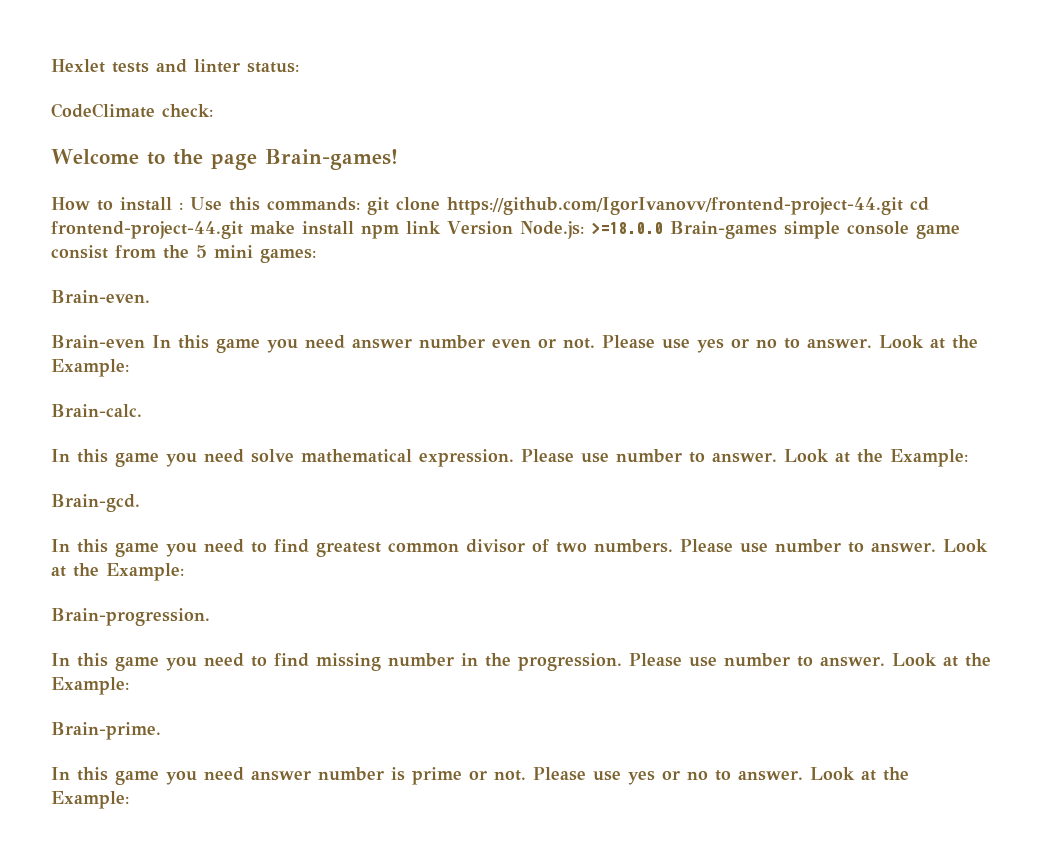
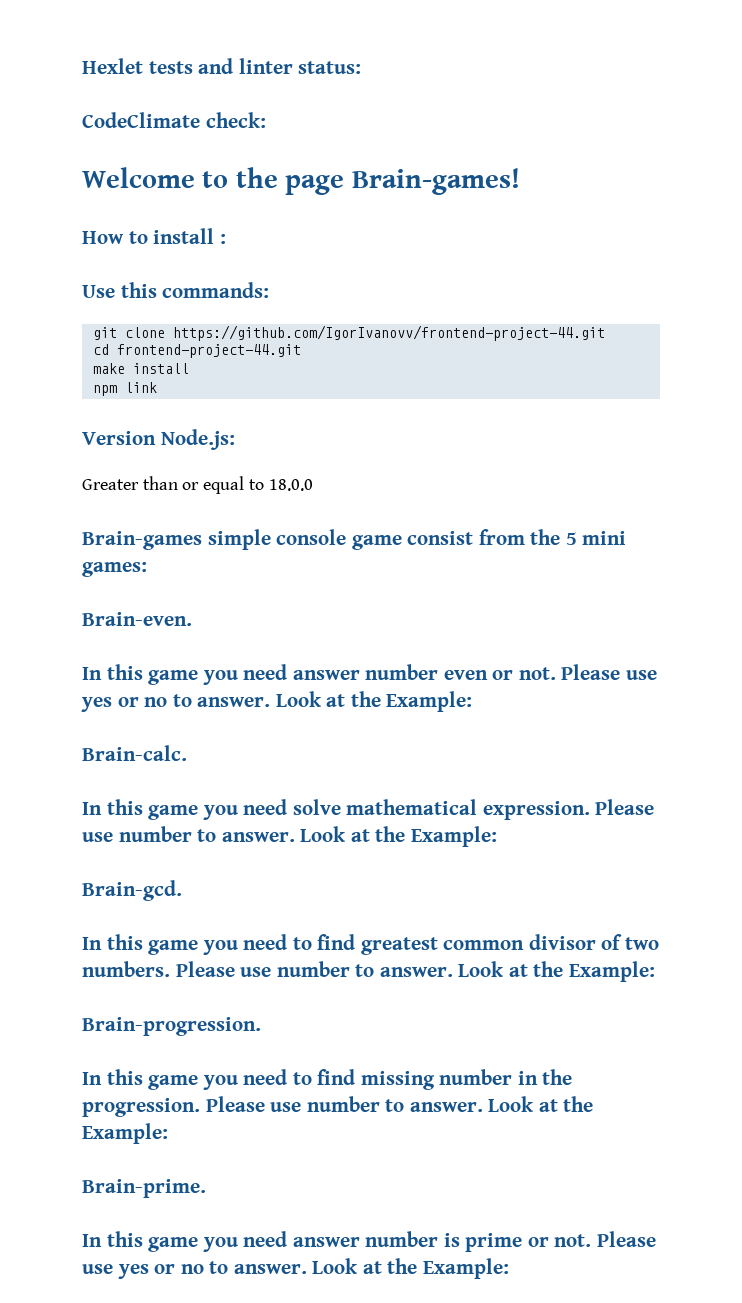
(183, 206) none -> (226, 238) //
(360, 204) none -> (270, 290) //
(903, 206) none -> (605, 333) //
(243, 230) none -> (301, 351) //
(354, 228) none -> (189, 368) //
(441, 227) none -> (157, 387) //
[590,222,663,235] >=18.0.0 -> [82,476,313,494] // Greater than or equal to 18.0.0 //
[51,335,145,348] Brain-even -> (192, 619) none

